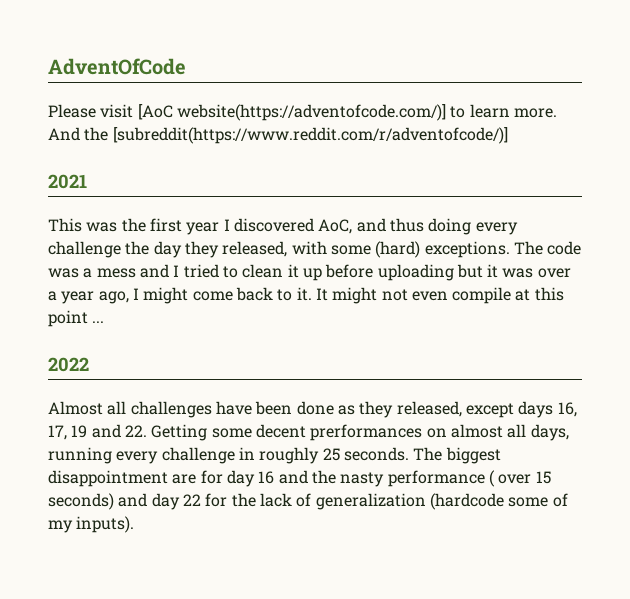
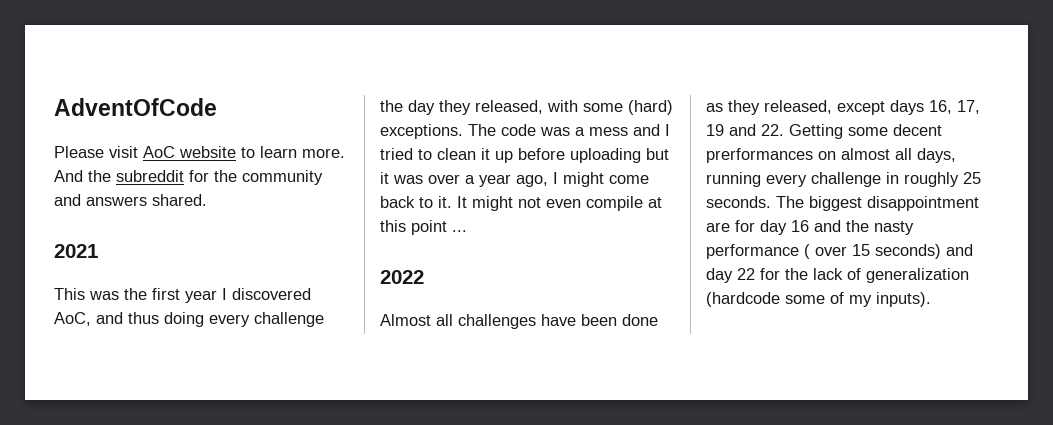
[137,104,446,121] [AoC website(https://adventofcode.com/)] -> [143,146,236,158] AoC website
[112,127,508,144] [subreddit(https://www.reddit.com/r/adventofcode/)] -> [116,170,323,185] [54,194,207,206] subreddit for the community and answers shared.

